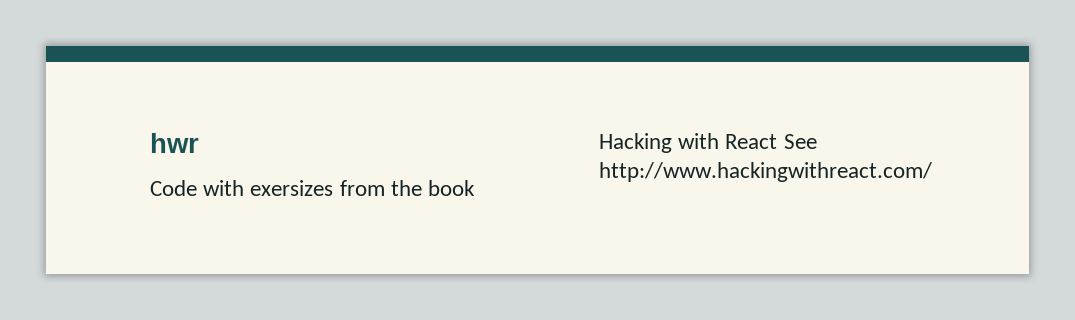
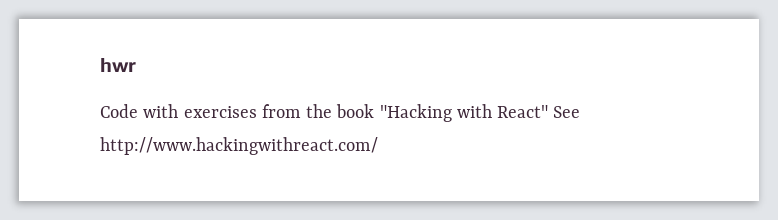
[250,180,334,196] exersizes -> [183,106,257,118] exercises
[599,133,778,153] Hacking with React -> [379,104,549,122] "Hacking with React"

